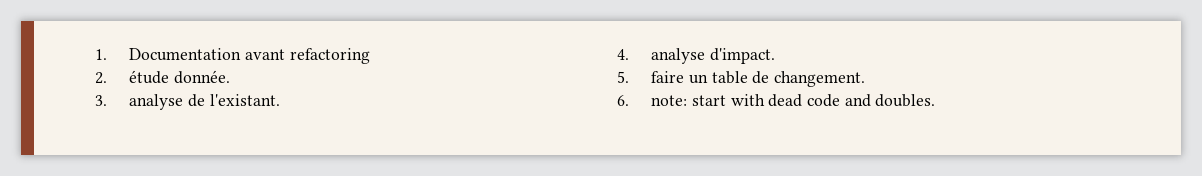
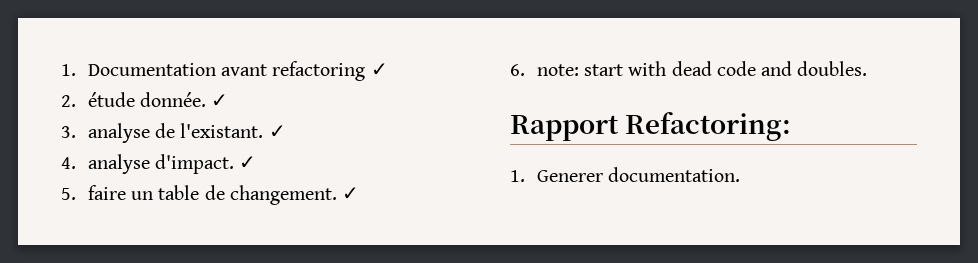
(370, 56) none -> [370,63,388,76] ✓
(230, 77) none -> [211,94,229,107] ✓
(280, 100) none -> [268,125,286,138] ✓
(775, 56) none -> [239,156,257,169] ✓
(865, 79) none -> [342,187,360,200] ✓
(936, 100) none -> [510,112,792,141] [510,167,741,182] // Rapport Refactoring: // 1. Generer documentation.

